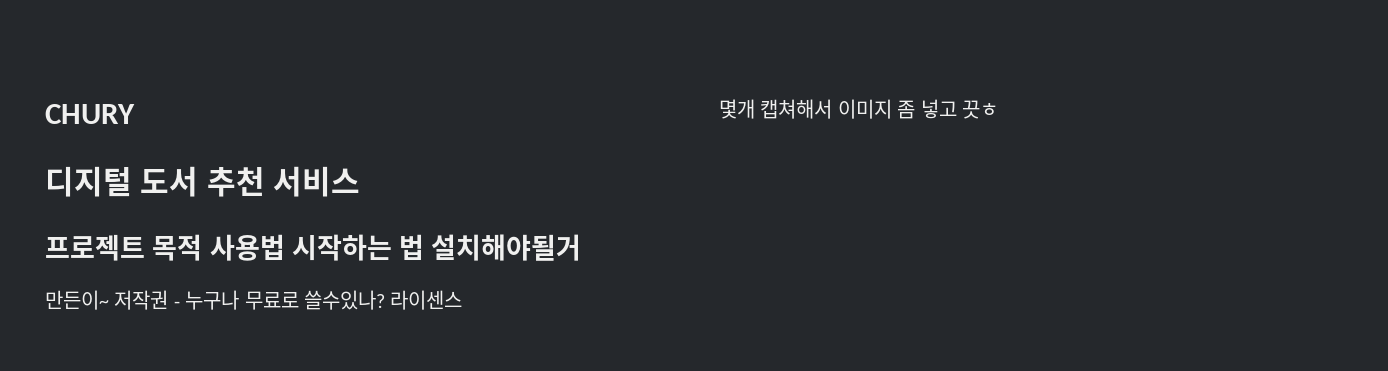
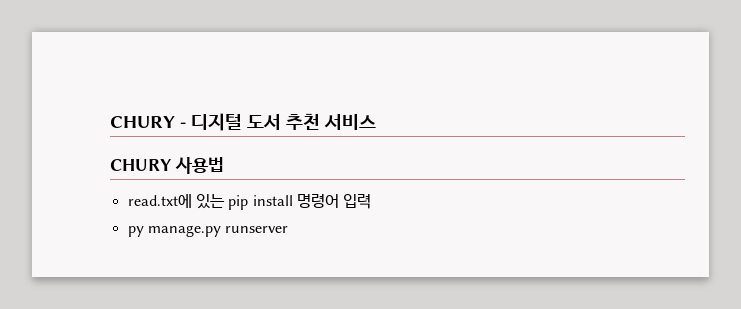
[45,104,135,124] CHURY // -> [110,116,186,128] CHURY -
[45,234,203,261] 프로젝트 목적 -> [110,159,171,171] CHURY
[291,234,582,261] [45,290,463,310] [719,99,998,119] 시작하는 법 설치해야될거 // 만든이~ 저작권 - 누구나 무료로 쓸수있나? 라이센스 // 몇개 캡쳐해서 이미지 좀 넣고 끗ㅎ -> [127,194,372,210] [127,225,289,237] // read.txt에 있는 pip install 명령어 입력 // py manage.py runserver

